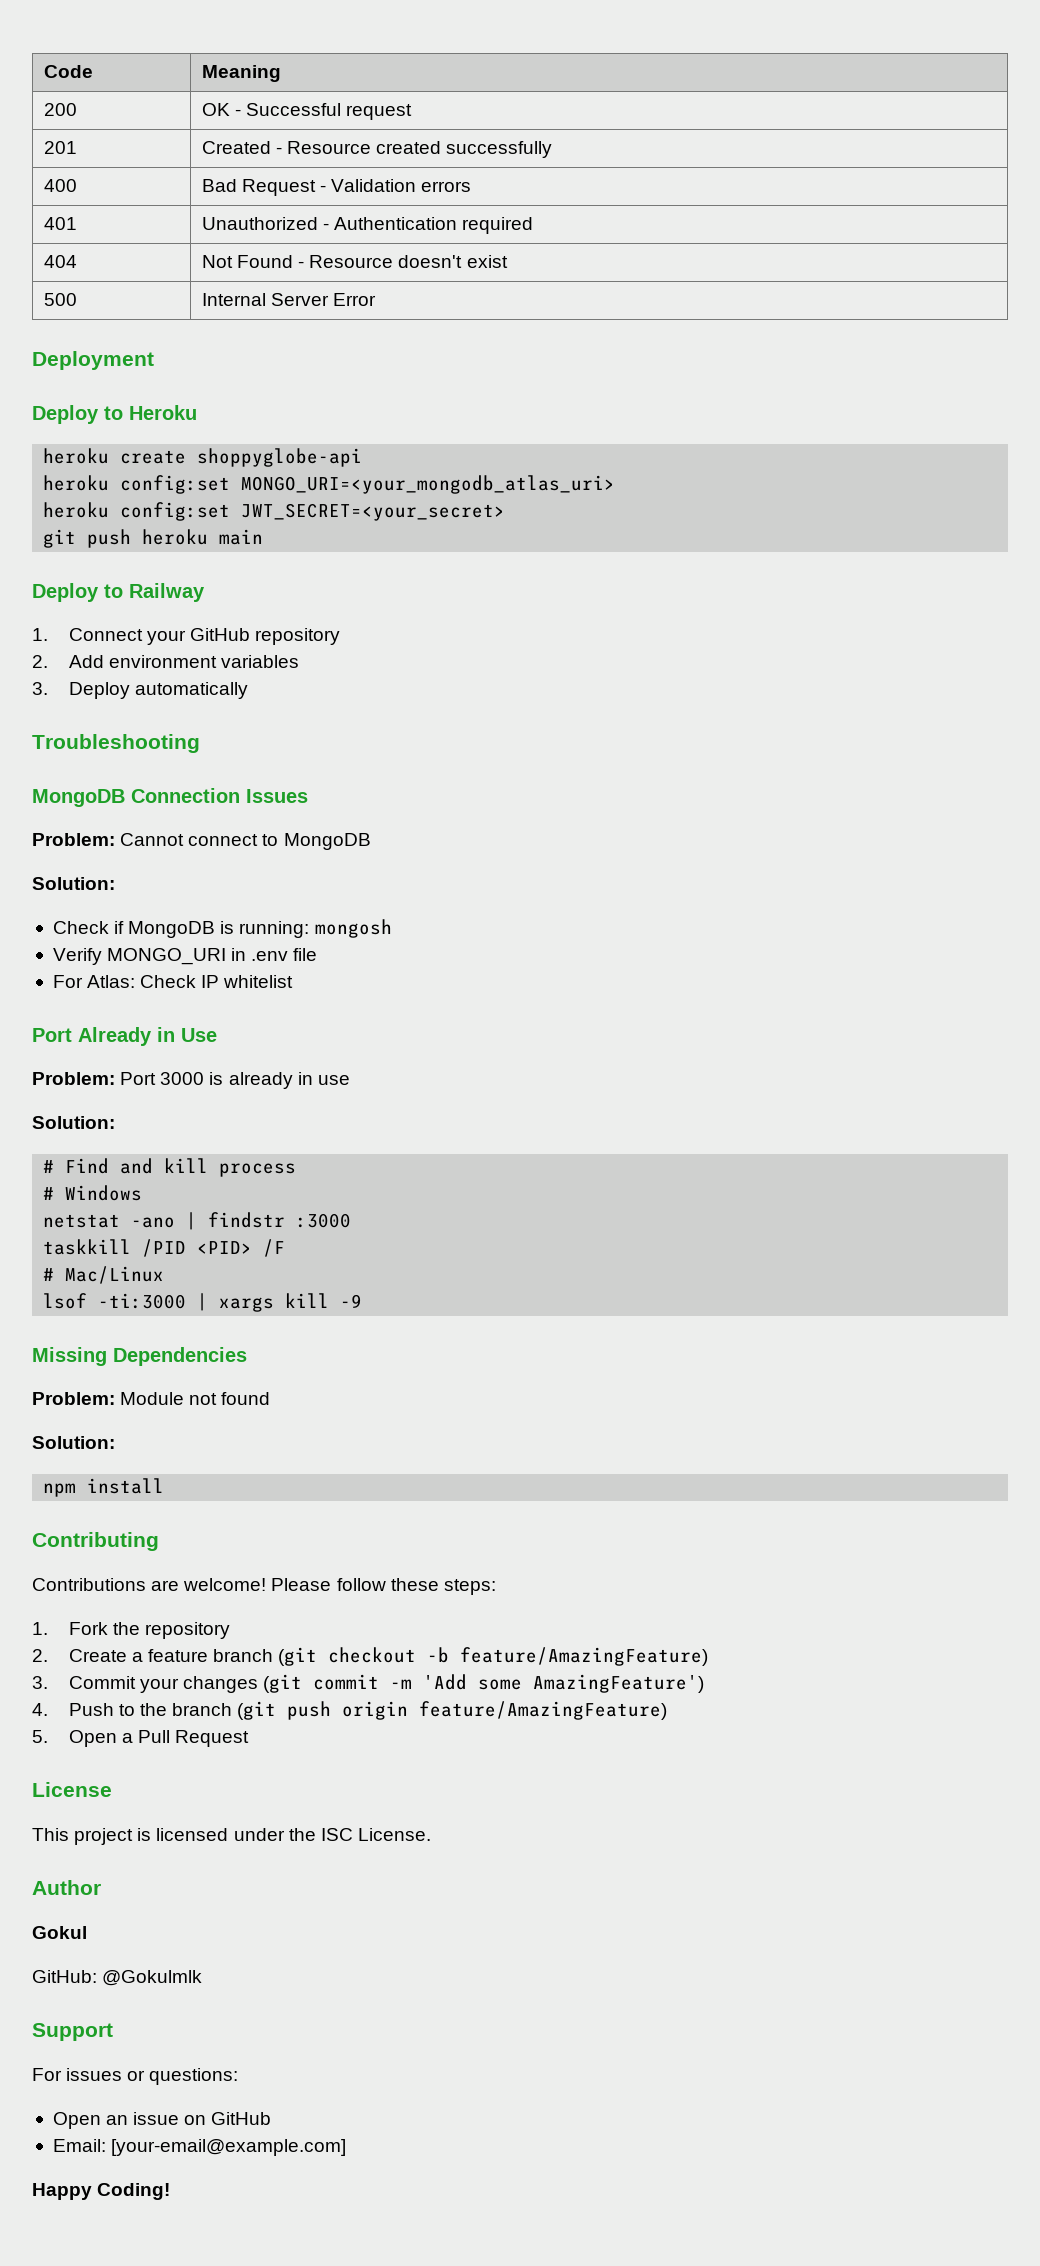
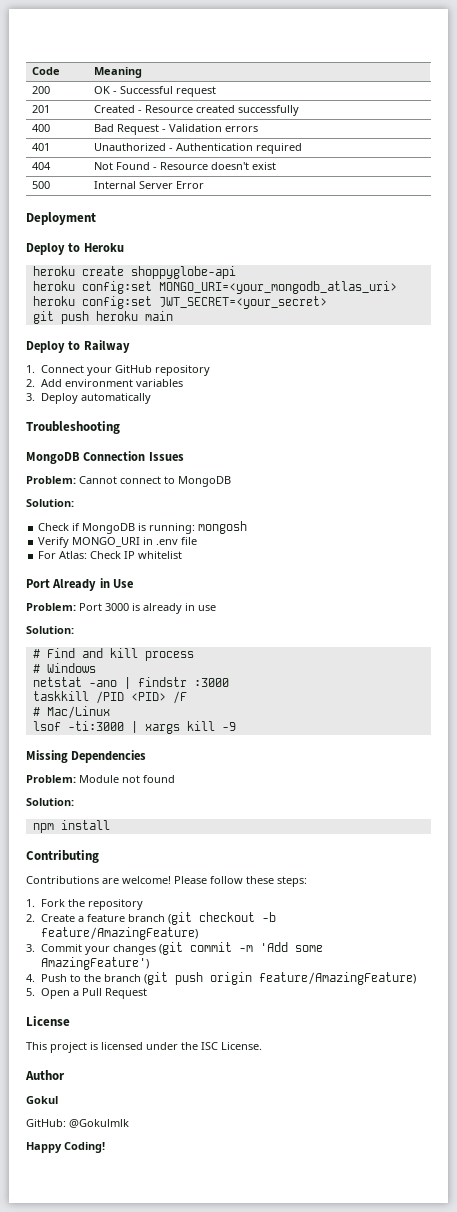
[32,2023,113,2041] [32,2068,239,2085] [52,2112,272,2129] [52,2139,347,2156] // Support // For issues or questions: // Open an issue on GitHub // Email: [your-email@example.com] -> (129, 1123) none

